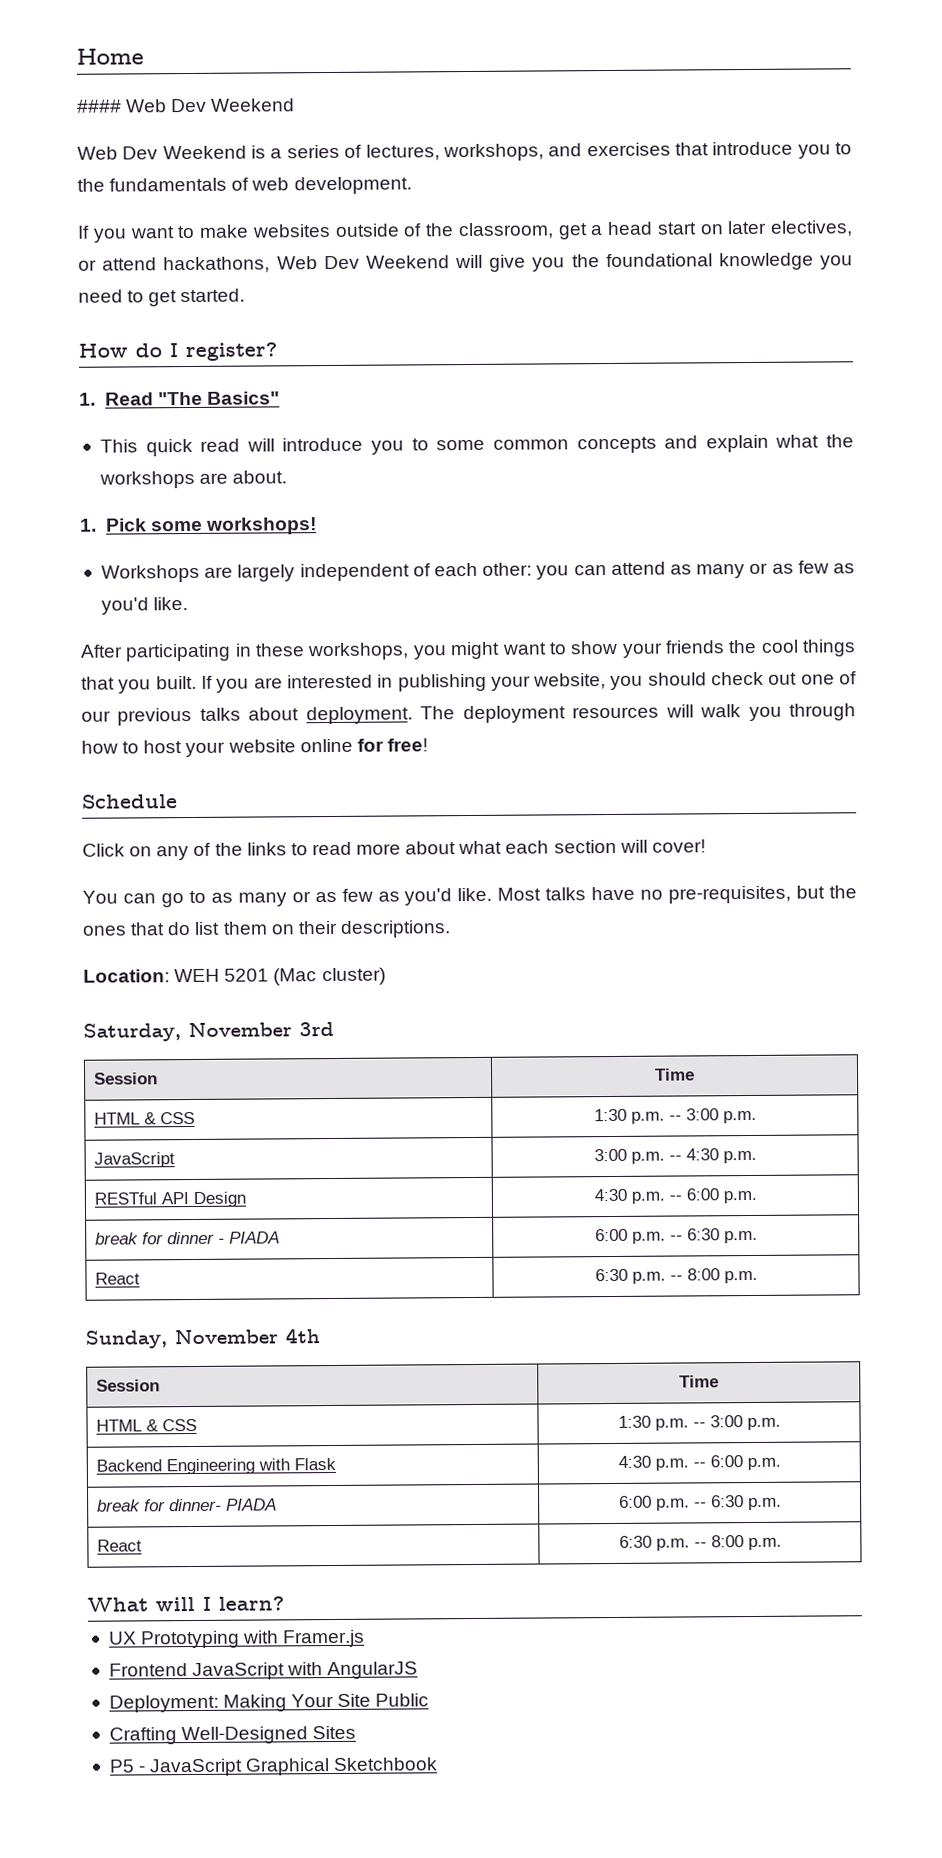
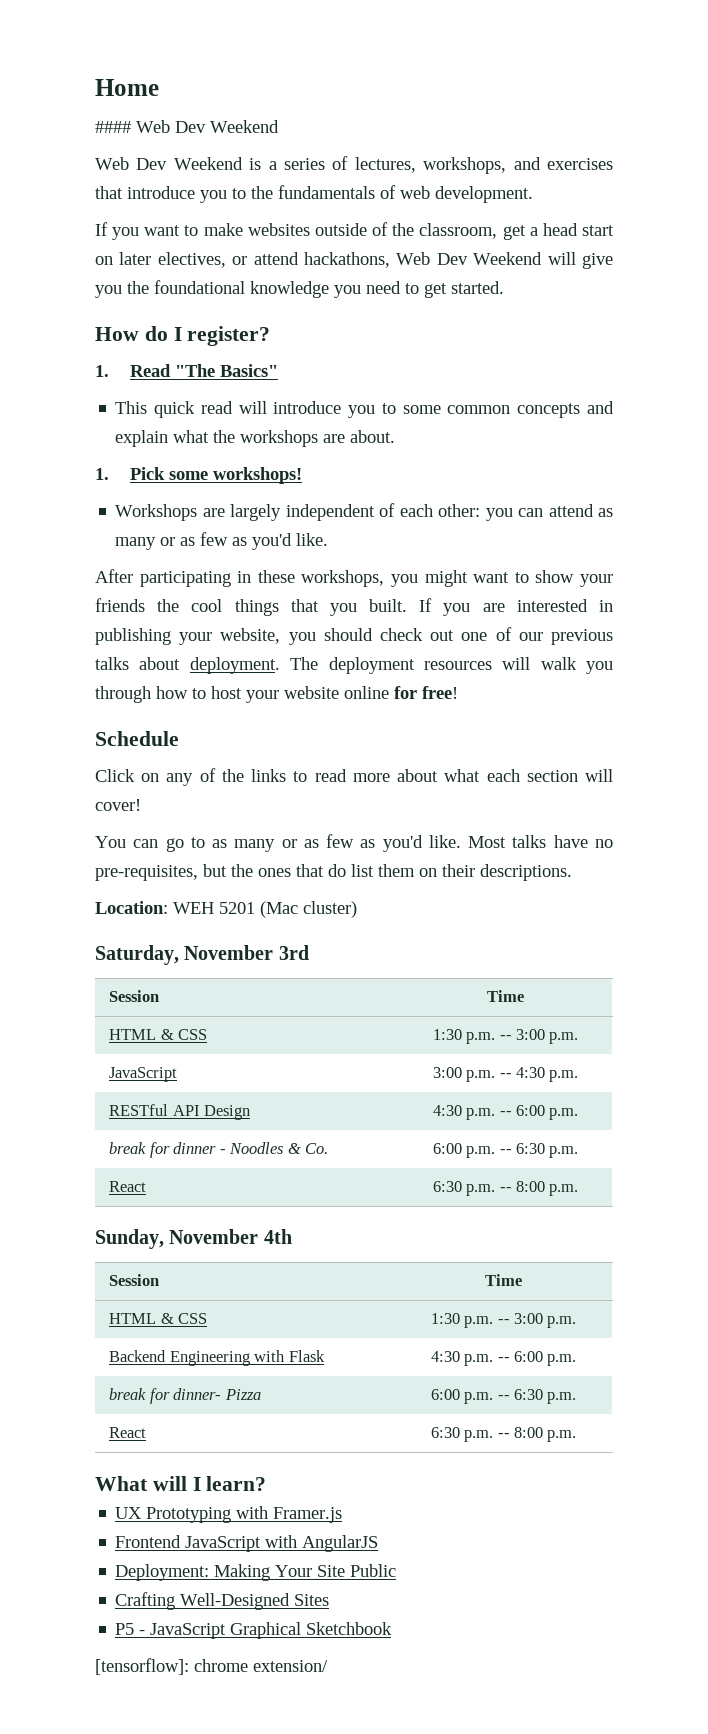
[229,1231,281,1244] PIADA -> [229,1142,329,1154] Noodles & Co.
[226,1498,278,1511] PIADA -> [224,1389,261,1400] Pizza
(439, 1764) none -> [95,1658,328,1675] // [tensorflow]: chrome extension/

